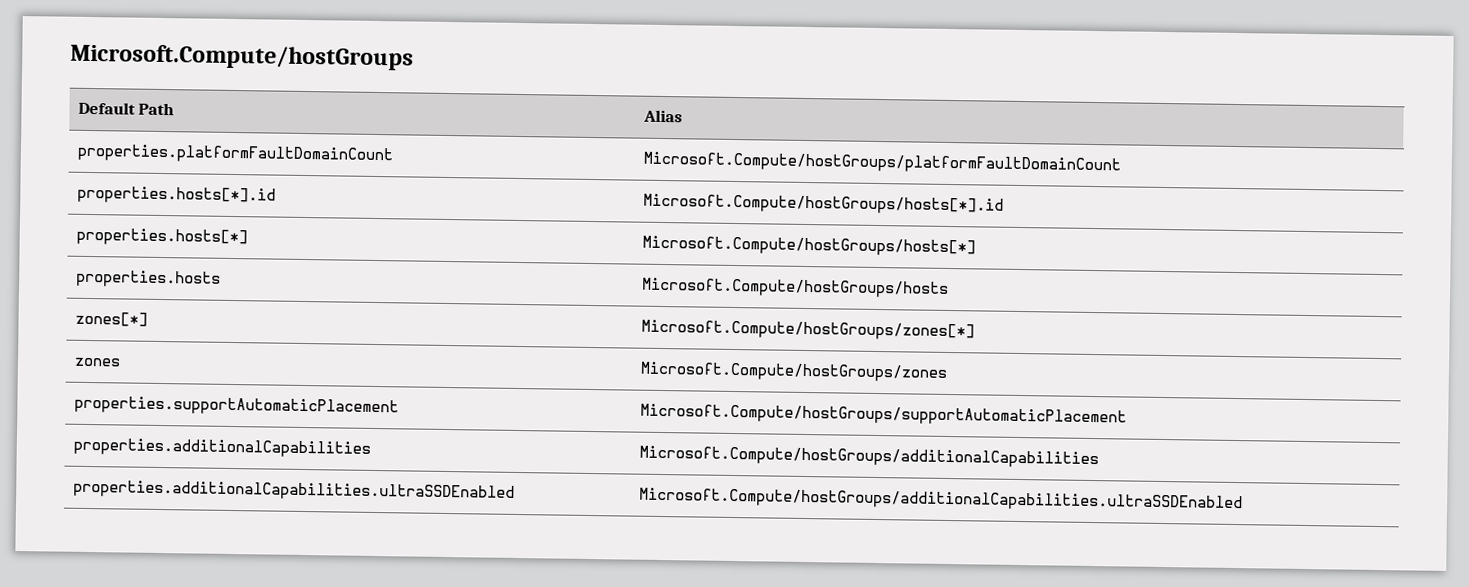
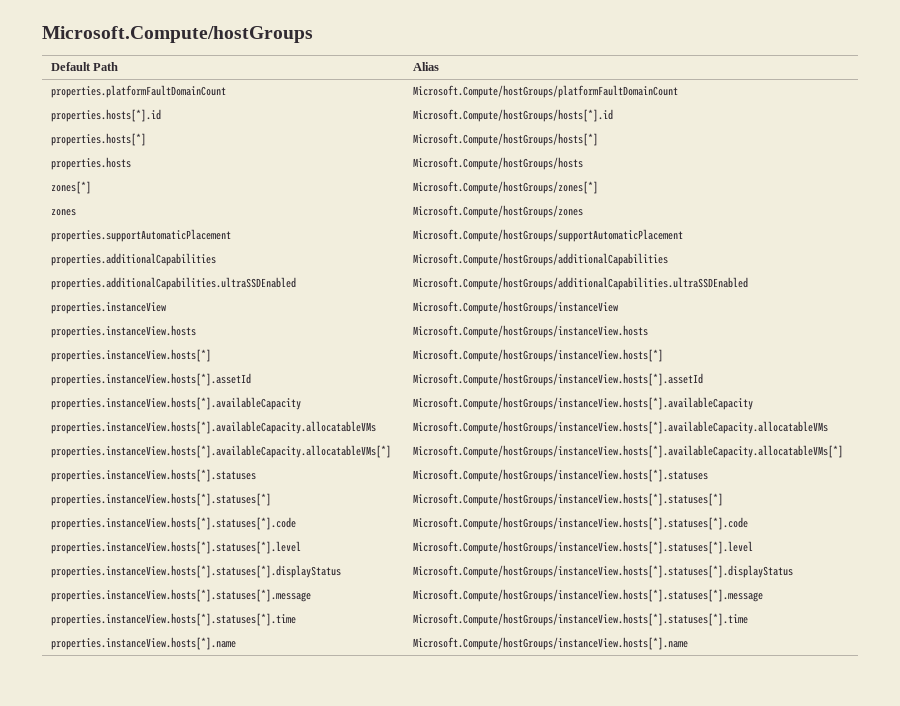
(1243, 500) none -> [50,302,166,314] [412,301,618,314] [50,325,196,338] [412,325,648,338] [50,349,211,362] [412,349,663,362] [50,373,251,386] [412,373,703,386] [50,397,301,410] [412,397,753,410] [50,421,376,434] [412,421,828,434] [50,445,391,458] [412,445,843,458] [50,469,256,482] [412,469,708,482] [50,493,271,506] [412,493,723,506] [50,517,296,530] [412,517,748,530] [50,541,301,554] [412,541,753,554] [50,565,341,578] [412,565,793,578] [50,589,311,602] [412,589,763,602] [50,613,296,626] [412,613,748,626] [50,637,236,650] [412,637,688,650] // properties.instanceView | Microsoft.Compute/hostGroups/instanceView // properties.instanceView.hosts | Microsoft.Compute/hostGroups/instanceView.hosts // properties.instanceView.hosts[*] | Microsoft.Compute/hostGroups/instanceView.hosts[*] // properties.instanceView.hosts[*].assetId | Microsoft.Compute/hostGroups/instanceView.hosts[*].assetId // properties.instanceView.hosts[*].availableCapacity | Microsoft.Compute/hostGroups/instanceView.hosts[*].availableCapacity // properties.instanceView.hosts[*].availableCapacity.allocatableVMs | Microsoft.Compute/hostGroups/instanceView.hosts[*].availableCapacity.allocatableVMs // properties.instanceView.hosts[*].availableCapacity.allocatableVMs[*] | Microsoft.Compute/hostGroups/instanceView.hosts[*].availableCapacity.allocatableVMs[*] // properties.instanceView.hosts[*].statuses | Microsoft.Compute/hostGroups/instanceView.hosts[*].statuses // properties.instanceView.hosts[*].statuses[*] | Microsoft.Compute/hostGroups/instanceView.hosts[*].statuses[*] // properties.instanceView.hosts[*].statuses[*].code | Microsoft.Compute/hostGroups/instanceView.hosts[*].statuses[*].code // properties.instanceView.hosts[*].statuses[*].level | Microsoft.Compute/hostGroups/instanceView.hosts[*].statuses[*].level // properties.instanceView.hosts[*].statuses[*].displayStatus | Microsoft.Compute/hostGroups/instanceView.hosts[*].statuses[*].displayStatus // properties.instanceView.hosts[*].statuses[*].message | Microsoft.Compute/hostGroups/instanceView.hosts[*].statuses[*].message // properties.instanceView.hosts[*].statuses[*].time | Microsoft.Compute/hostGroups/instanceView.hosts[*].statuses[*].time // properties.instanceView.hosts[*].name | Microsoft.Compute/hostGroups/instanceView.hosts[*].name

